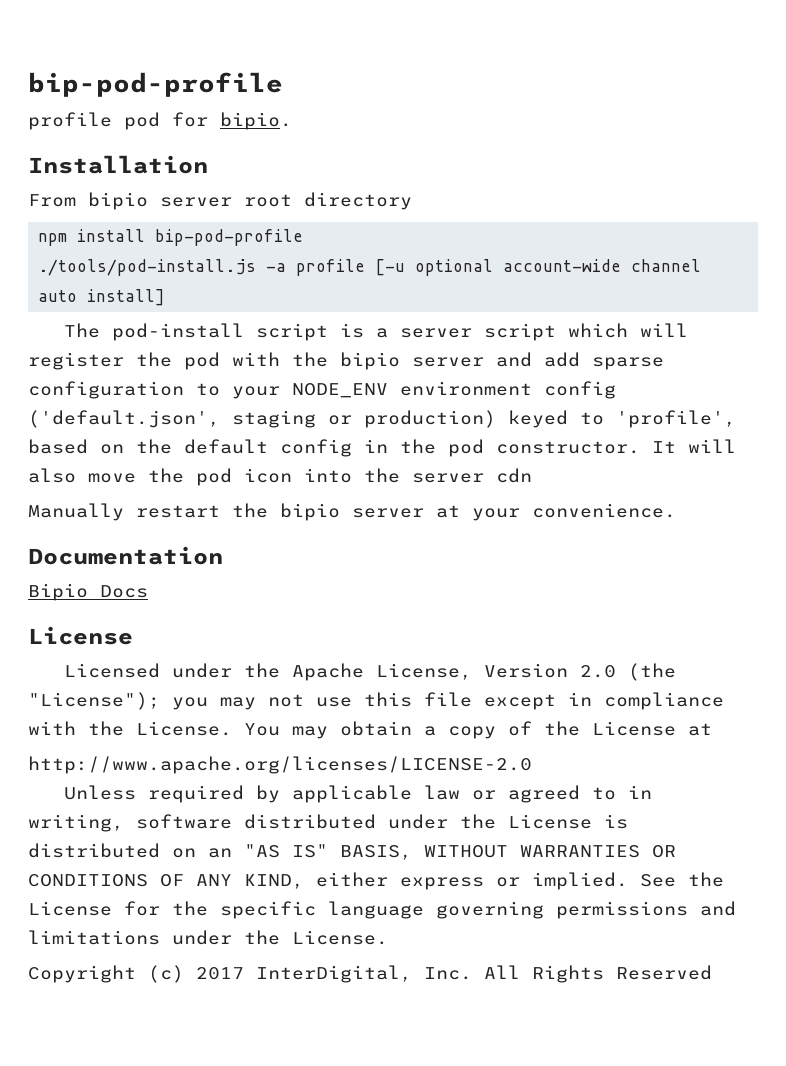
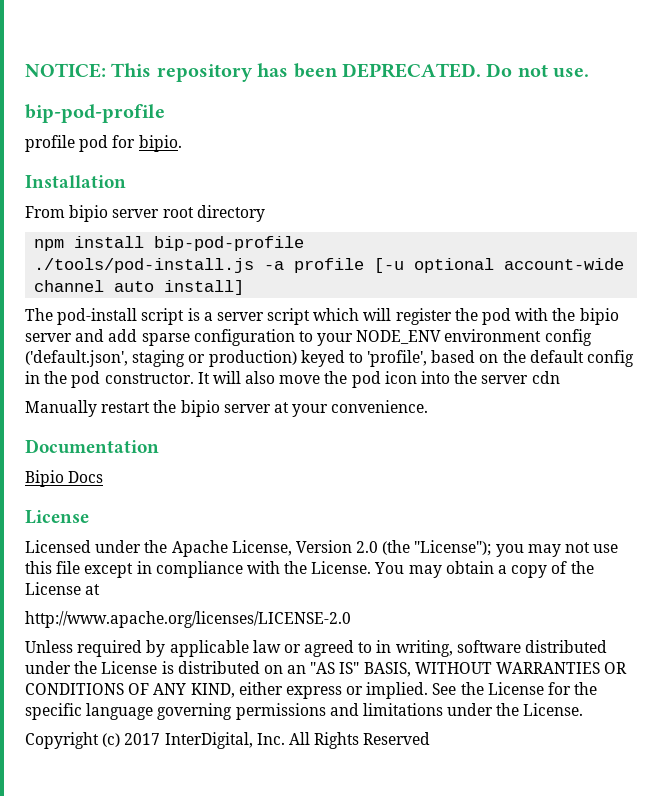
(28, 84) none -> [25,63,590,82] NOTICE: This repository has been DEPRECATED. Do not use. //

